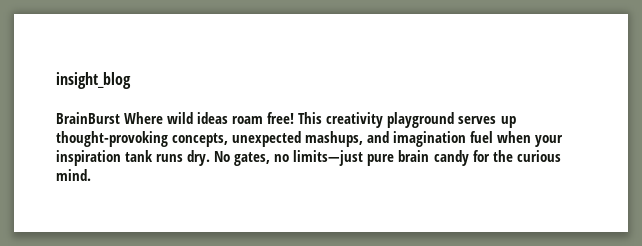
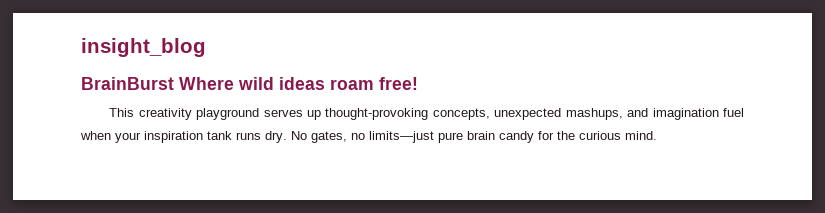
(295, 118) none -> (418, 83) //

